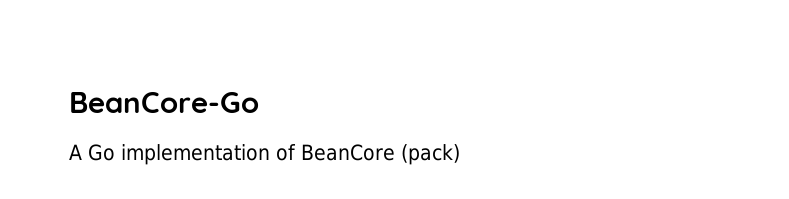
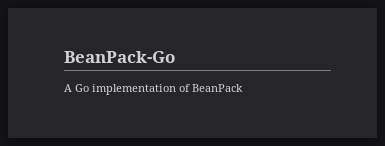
[69,92,259,113] BeanCore-Go -> [64,51,175,63] BeanPack-Go
[301,144,460,165] BeanCore (pack) -> [192,84,243,92] BeanPack

